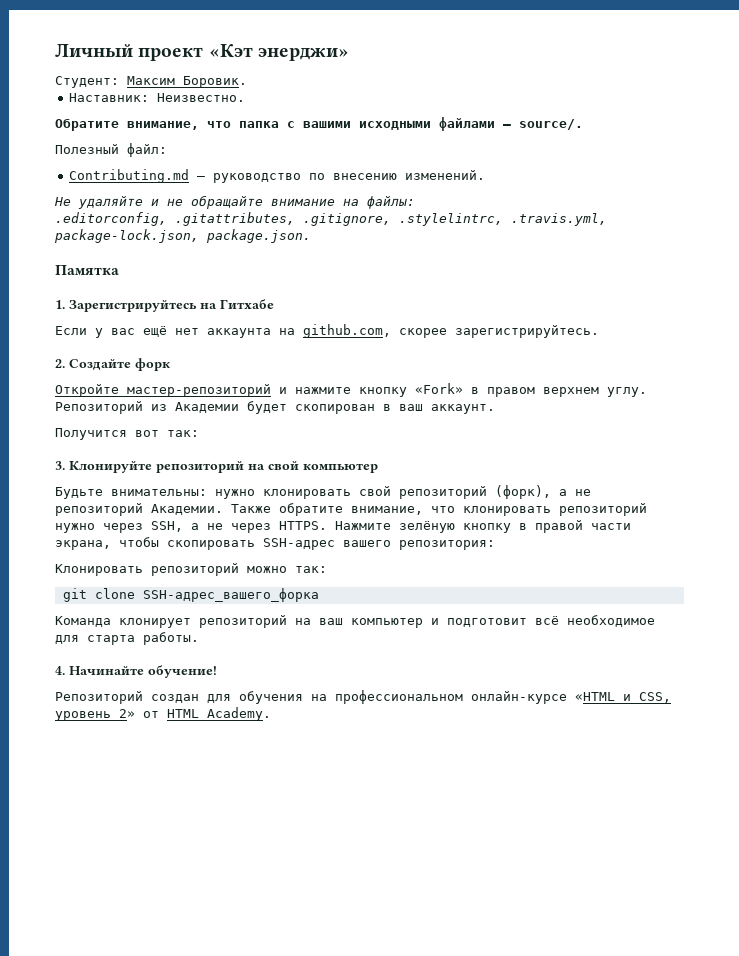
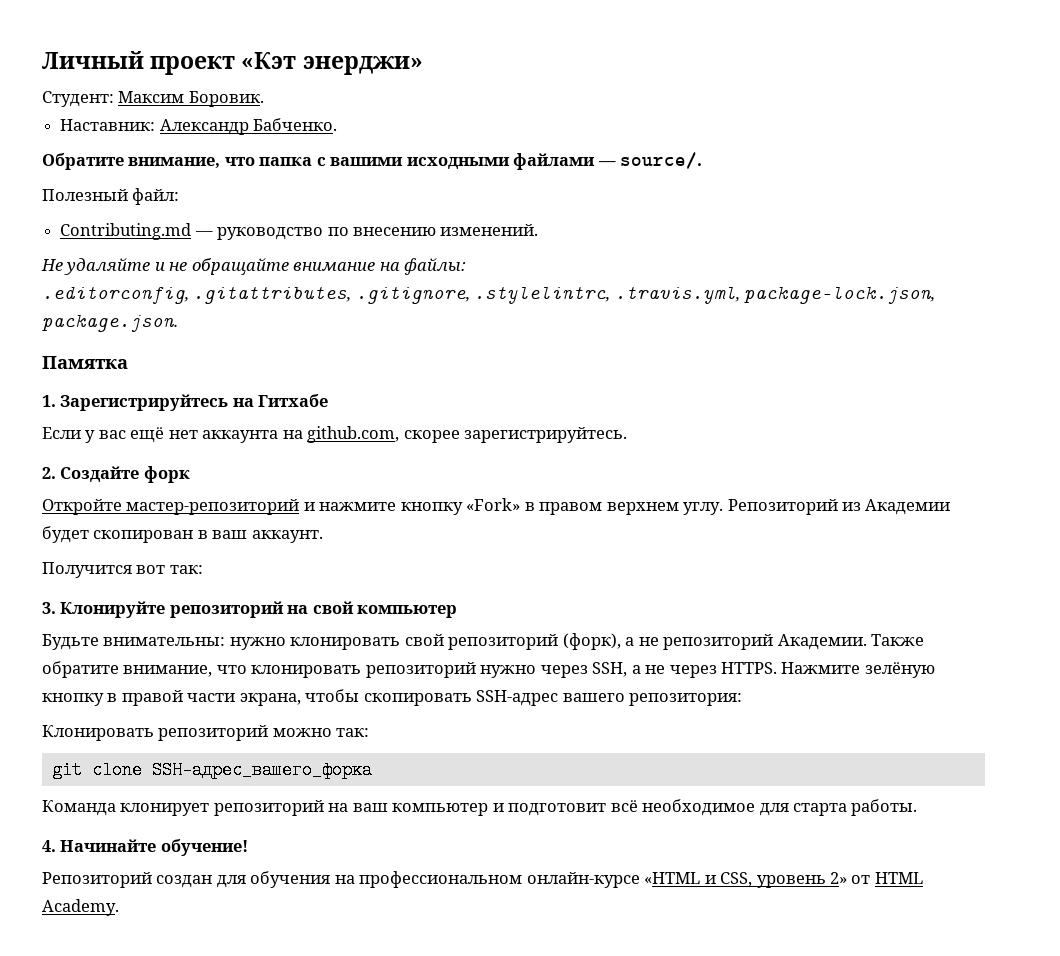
[156,93,245,102] Неизвестно. -> [159,118,338,135] Александр Бабченко.

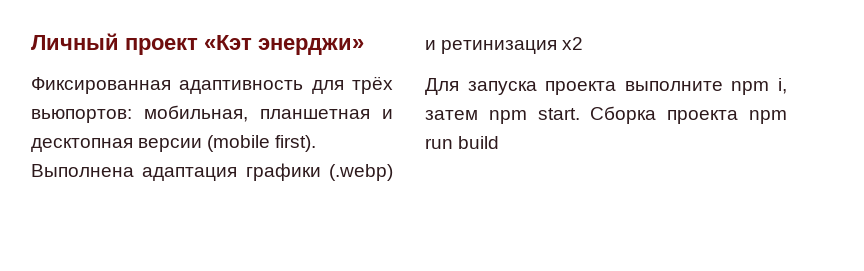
[42,91,264,107] [60,118,338,135] [42,152,703,170] [42,188,180,205] [60,223,539,240] [41,258,467,275] [42,285,936,304] [42,314,178,332] [42,356,128,369] [42,394,329,411] [42,426,628,443] [42,466,190,483] [42,498,951,515] [42,526,323,543] [42,562,203,578] [42,601,458,618] [42,633,925,650] [42,661,935,678] [42,689,743,706] [42,725,370,741] [51,761,372,779] [42,799,918,816] [42,839,248,856] [42,871,923,888] [42,899,119,916] Студент: Максим Боровик. // Наставник: Александр Бабченко. // Обратите внимание, что папка с вашими исходными файлами — source/. // Полезный файл: // Contributing.md — руководство по внесению изменений. // Не удаляйте и не обращайте внимание на файлы: // .editorconfig, .gitattributes, .gitignore, .stylelintrc, .travis.yml, package-lock.json, package.json. // Памятка // 1. Зарегистрируйтесь на Гитхабе // Если у вас ещё нет аккаунта на github.com, скорее зарегистрируйтесь. // 2. Создайте форк // Откройте мастер-репозиторий и нажмите кнопку «Fork» в правом верхнем углу. Репозиторий из Академии будет скопирован в ваш аккаунт. // Получится вот так: // 3. Клонируйте репозиторий на свой компьютер // Будьте внимательны: нужно клонировать свой репозиторий (форк), а не репозиторий Академии. Также обратите внимание, что клонировать репозиторий нужно через SSH, а не через HTTPS. Нажмите зелёную кнопку в правой части экрана, чтобы скопировать SSH-адрес вашего репозитория: // Клонировать репозиторий можно так: // git clone SSH-адрес_вашего_форка // Команда клонирует репозиторий на ваш компьютер и подготовит всё необходимое для старта работы. // 4. Начинайте обучение! // Репозиторий создан для обучения на профессиональном онлайн‑курсе «HTML и CSS, уровень 2» от HTML Academy. -> [31,76,393,94] [31,105,393,123] [31,135,317,152] [31,163,393,181] [425,37,584,54] [425,78,787,95] [425,106,787,124] [425,136,500,149] Фиксированная адаптивность для трёх вьюпортов: мобильная, планшетная и десктопная версии (mobile first). Выполнена адаптация графики (.webp) и ретинизация х2 // Для запуска проекта выполните npm i, затем npm start. Сборка проекта npm run build

